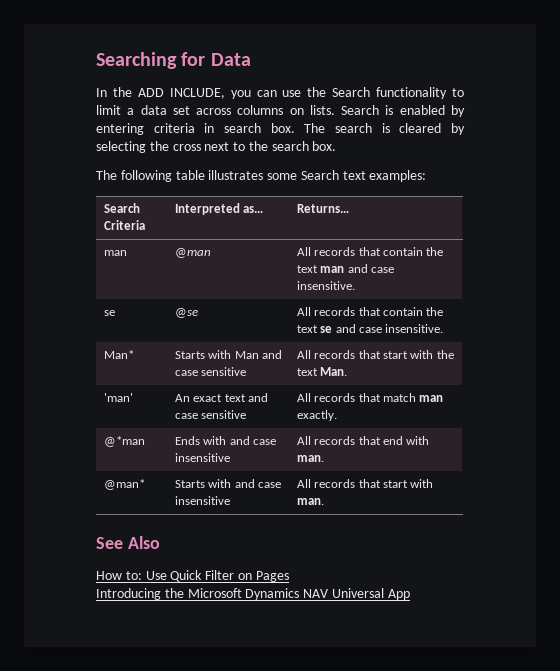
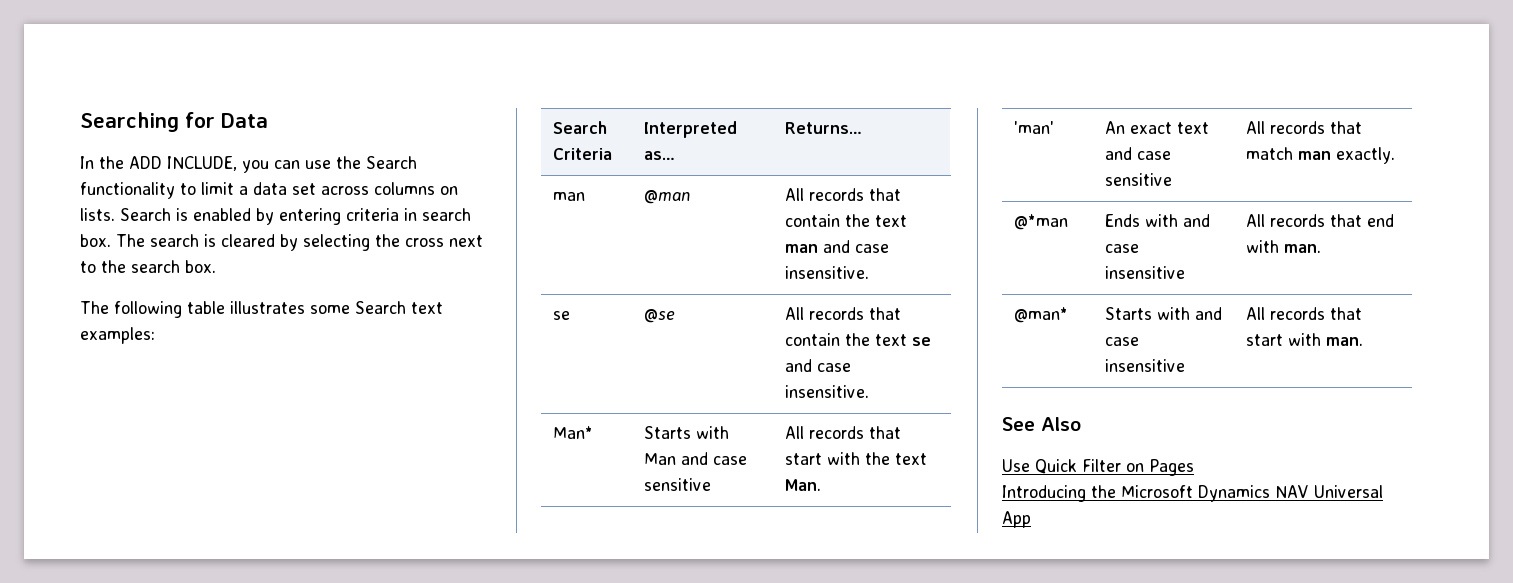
[96,571,142,580] How to: -> (1081, 424) none

